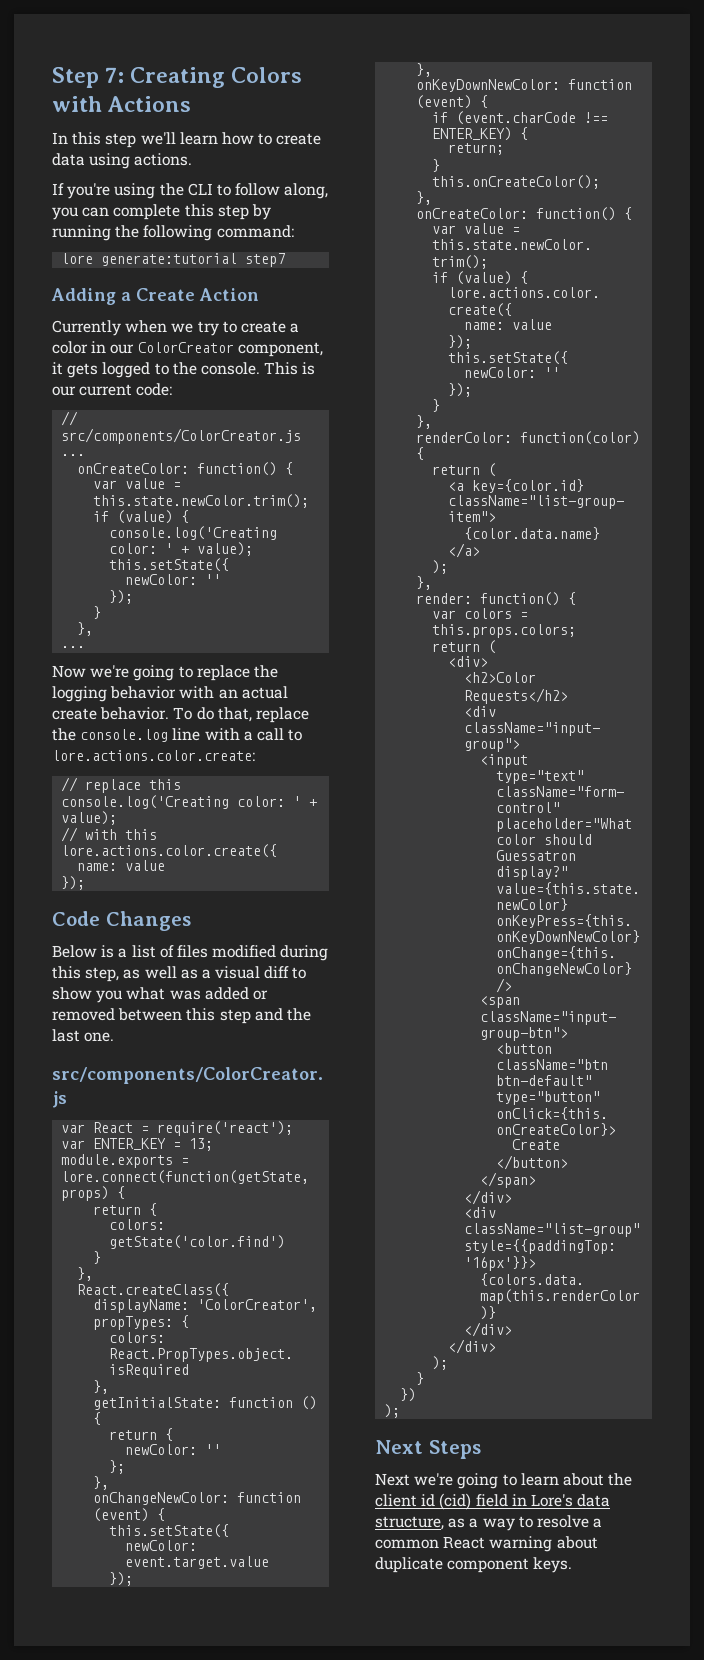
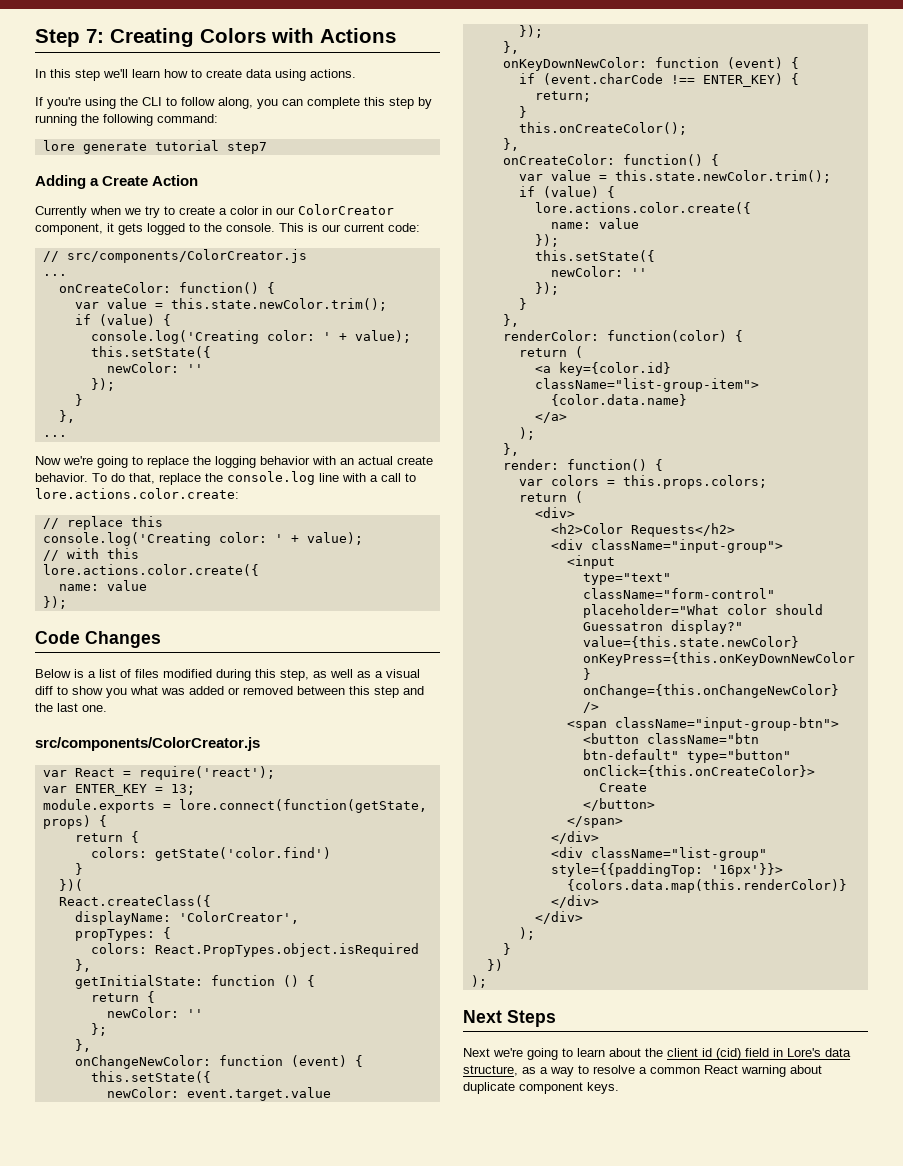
[101,253,238,266] generate:tutorial -> [82,140,219,154] generate tutorial
[77,1267,94,1281] }, -> [58,879,83,891] })(

